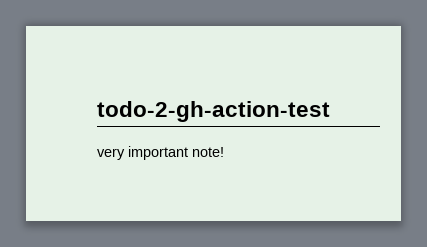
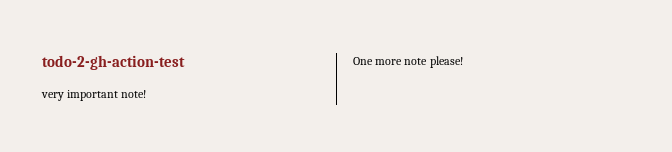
(224, 152) none -> [353,56,463,68] // One more note please!

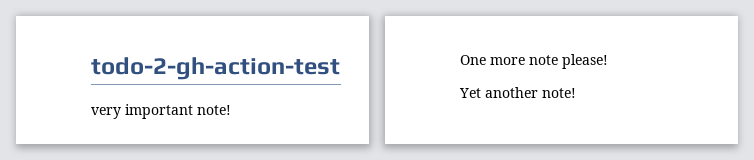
(463, 62) none -> [459,87,576,98] // Yet another note!

